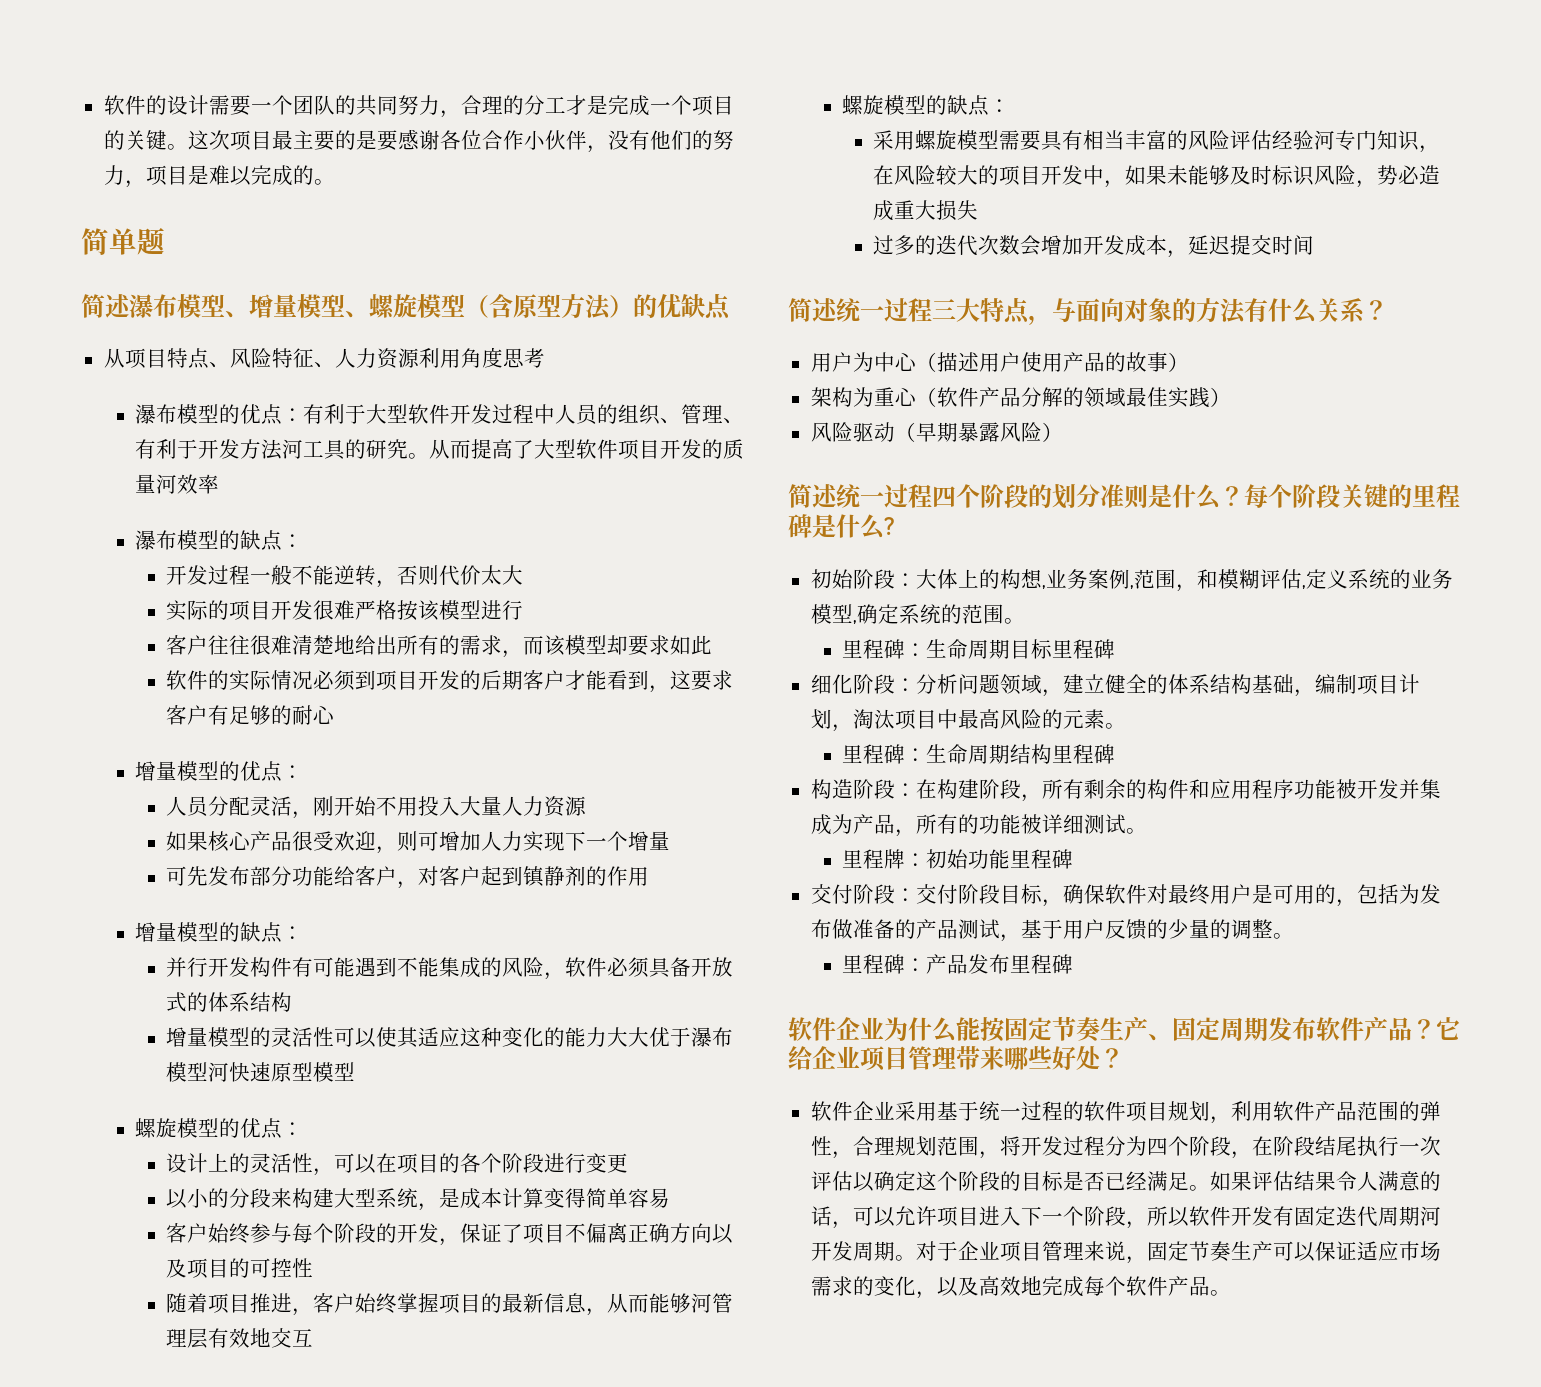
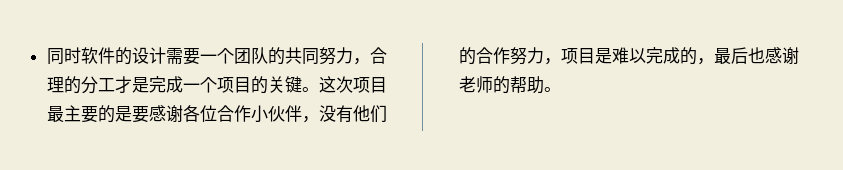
(103, 105) none -> [46,47,81,65] 同时
(713, 140) none -> [475,47,510,64] 合作
[313,179,335,185] [81,227,165,255] [81,293,731,320] [103,347,545,369] [134,404,744,425] [134,439,744,460] [134,474,219,494] [134,530,303,551] [166,565,524,588] [166,600,524,621] [166,635,713,658] [166,670,734,693] [166,705,336,725] [134,761,303,782] [166,796,587,819] [166,831,671,854] [166,866,650,889] [134,922,303,943] [166,957,734,980] [166,992,293,1012] [166,1027,734,1048] [166,1062,356,1082] [134,1118,303,1139] [166,1153,629,1176] [166,1188,671,1211] [166,1223,734,1246] [166,1258,314,1279] [166,1293,734,1316] [166,1328,314,1349] [841,95,1010,116] [873,130,1441,153] [873,165,1441,188] [873,200,979,221] [873,235,1315,258] [788,297,1388,325] [810,352,1189,372] [810,387,1231,408] [810,422,1063,442] [788,484,1460,510] [788,514,894,540] [810,569,1453,592] [810,604,1025,624] [841,639,1115,659] [810,674,1420,697] [810,709,1126,732] [841,744,1115,764] [810,779,1441,802] [810,814,1147,837] [841,849,1073,869] [810,884,1441,907] [810,919,1294,942] [841,954,1073,974] [788,1016,1460,1043] [788,1046,1124,1071] [810,1101,1441,1124] [810,1136,1441,1159] [810,1171,1441,1192] [810,1206,1441,1229] [810,1241,1441,1264] [810,1276,1210,1299] 。 // 简单题 // 简述瀑布模型、增量模型、螺旋模型（含原型方法）的优缺点 // 从项目特点、风险特征、人力资源利用角度思考 // 瀑布模型的优点：有利于大型软件开发过程中人员的组织、管理、有利于开发方法河工具的研究。从而提高了大型软件项目开发的质量河效率 // 瀑布模型的缺点： // 开发过程一般不能逆转，否则代价太大 // 实际的项目开发很难严格按该模型进行 // 客户往往很难清楚地给出所有的需求，而该模型却要求如此 // 软件的实际情况必须到项目开发的后期客户才能看到，这要求客户有足够的耐心 // 增量模型的优点： // 人员分配灵活，刚开始不用投入大量人力资源 // 如果核心产品很受欢迎，则可增加人力实现下一个增量 // 可先发布部分功能给客户，对客户起到镇静剂的作用 // 增量模型的缺点： // 并行开发构件有可能遇到不能集成的风险，软件必须具备开放式的体系结构 // 增量模型的灵活性可以使其适应这种变化的能力大大优于瀑布模型河快速原型模型 // 螺旋模型的优点： // 设计上的灵活性，可以在项目的各个阶段进行变更 // 以小的分段来构建大型系统，是成本计算变得简单容易 // 客户始终参与每个阶段的开发，保证了项目不偏离正确方向以及项目的可控性 // 随着项目推进，客户始终掌握项目的最新信息，从而能够河管理层有效地交互 // 螺旋模型的缺点： // 采用螺旋模型需要具有相当丰富的风险评估经验河专门知识，在风险较大的项目开发中，如果未能够及时标识风险，势必造成重大损失 // 过多的迭代次数会增加开发成本，延迟提交时间 // 简述统一过程三大特点，与面向对象的方法有什么关系？ // 用户为中心（描述用户使用产品的故事） // 架构为重心（软件产品分解的领域最佳实践） // 风险驱动（早期暴露风险） // 简述统一过程四个阶段的划分准则是什么？每个阶段关键的里程碑是什么? // 初始阶段：大体上的构想,业务案例,范围，和模糊评估,定义系统的业务模型,确定系统的范围。 // 里程碑：生命周期目标里程碑 // 细化阶段：分析问题领域，建立健全的体系结构基础，编制项目计划，淘汰项目中最高风险的元素。 // 里程碑：生命周期结构里程碑 // 构造阶段：在构建阶段，所有剩余的构件和应用程序功能被开发并集成为产品，所有的功能被详细测试。 // 里程牌：初始功能里程碑 // 交付阶段：交付阶段目标，确保软件对最终用户是可用的，包括为发布做准备的产品测试，基于用户反馈的少量的调整。 // 里程碑：产品发布里程碑 // 软件企业为什么能按固定节奏生产、固定周期发布软件产品？它给企业项目管理带来哪些好处？ // 软件企业采用基于统一过程的软件项目规划，利用软件产品范围的弹性，合理规划范围，将开发过程分为四个阶段，在阶段结尾执行一次评估以确定这个阶段的目标是否已经满足。如果评估结果令人满意的话，可以允许项目进入下一个阶段，所以软件开发有固定迭代周期河开发周期。对于企业项目管理来说，固定节奏生产可以保证适应市场需求的变化，以及高效地完成每个软件产品 -> [696,47,799,65] [458,76,544,94] ，最后也感谢老师的帮助

